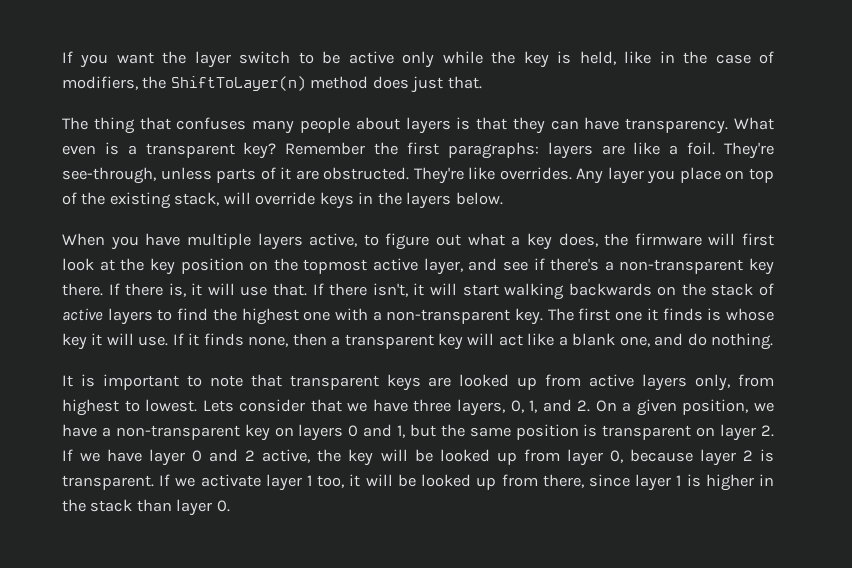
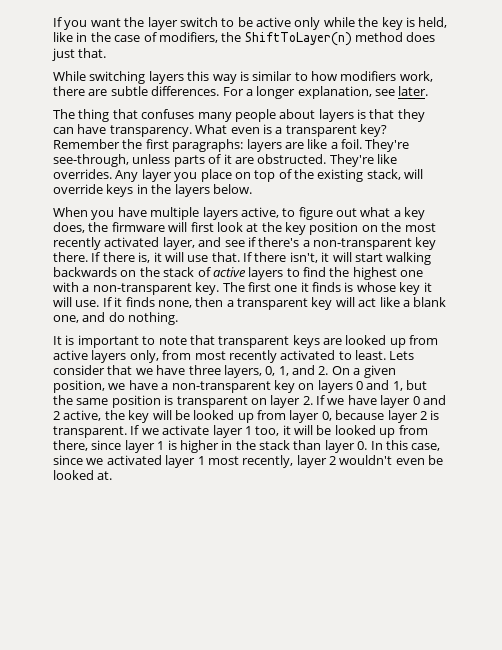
(482, 82) none -> [53,71,433,84] [53,86,429,99] // While switching layers this way is similar to how modifiers work, there are subtle differences. For a longer explanation, see later.
[303,258,418,274] topmost active -> [404,223,436,232] [53,237,160,250] most recently activated
[62,399,198,416] highest to lowest. -> [194,350,386,363] most recently activated to least.
(230, 506) none -> [370,440,441,451] [53,455,444,468] [53,470,113,480] In this case, since we activated layer 1 most recently, layer 2 wouldn't even be looked at.

